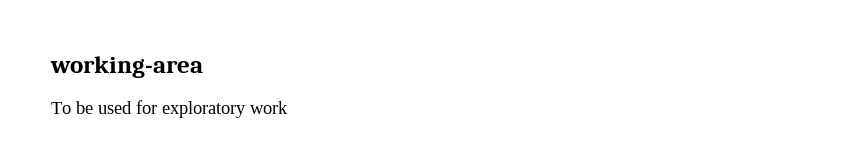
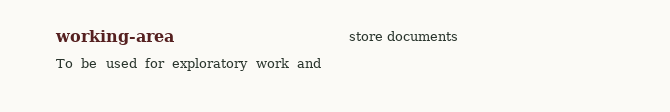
(288, 107) none -> [297,58,321,68] [349,31,458,41] and store documents

